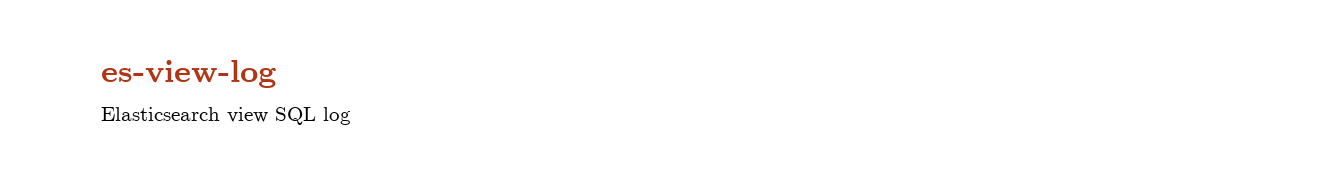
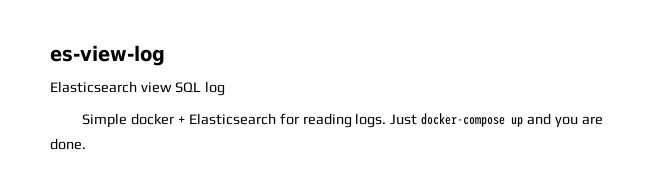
(351, 116) none -> [81,113,603,128] [50,138,86,150] // Simple docker + Elasticsearch for reading logs. Just docker-compose up and you are done.

